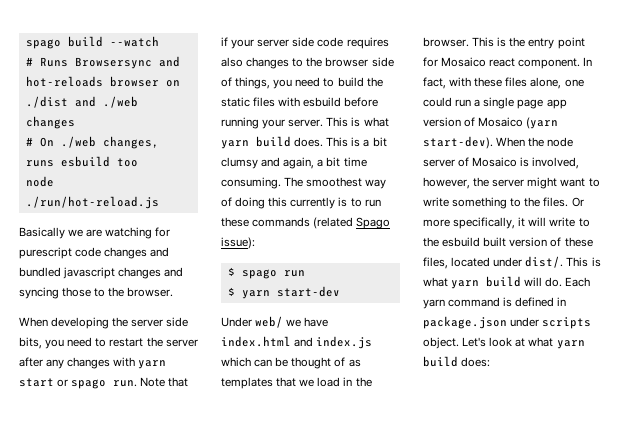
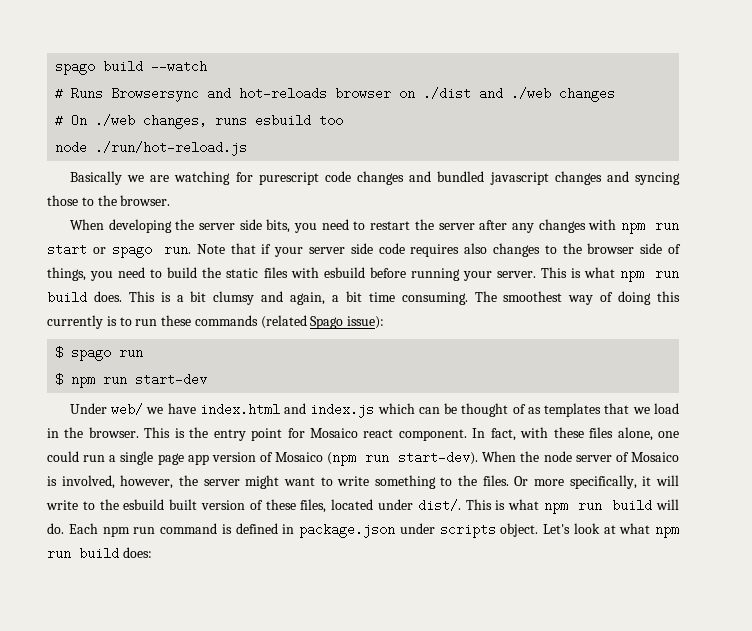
[138,360,167,369] yarn -> [621,223,679,234] npm run
[221,140,249,149] yarn -> [620,271,679,282] npm run
[241,290,270,299] yarn -> [71,377,128,388] npm run
[526,117,559,129] (yarn -> [327,452,390,466] (npm run
[451,280,480,289] yarn -> [543,503,603,514] npm run
[423,299,445,309] yarn -> [102,526,156,537] npm run
[556,340,585,349] yarn -> [655,527,679,538] [47,551,71,558] npm run

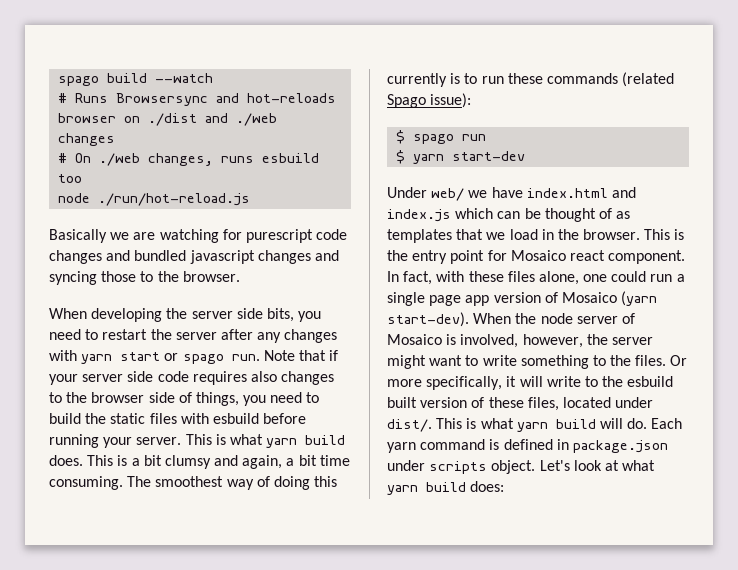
[621,223,679,234] npm run -> [81,354,113,364] yarn
[620,271,679,282] npm run -> [266,438,298,448] yarn
[71,377,128,388] npm run -> [413,154,445,164] yarn
[327,452,390,466] (npm run -> [621,291,658,306] (yarn
[543,503,603,514] npm run -> [516,422,548,432] yarn
[102,526,156,537] npm run -> [387,442,416,453] yarn
[655,527,679,538] [47,551,71,558] npm run -> [387,485,418,495] yarn

